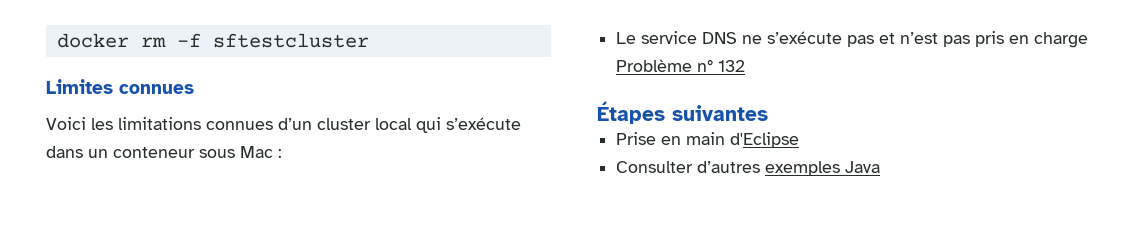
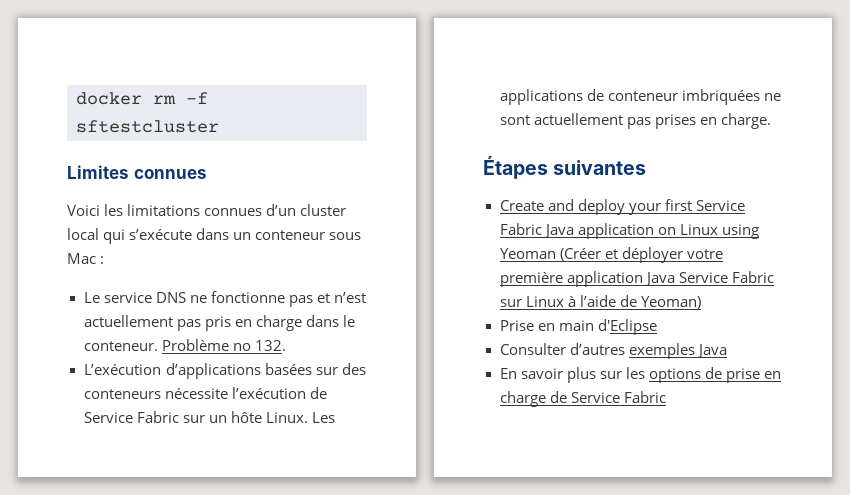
[767,31,843,44] s’exécute -> [210,291,285,303] fonctionne
(939, 38) none -> [83,315,173,327] actuellement
[616,59,746,72] [597,101,768,124] Problème n° 132 // Étapes suivantes -> [305,315,355,327] [83,339,286,351] [83,363,366,379] [83,387,327,399] [83,411,335,423] [499,89,781,105] [499,113,771,129] [483,156,647,179] [499,199,745,215] [499,223,759,239] [499,247,723,263] [499,271,774,287] [499,295,701,309] dans le conteneur. Problème no 132. // L’exécution d’applications basées sur des conteneurs nécessite l’exécution de Service Fabric sur un hôte Linux. Les applications de conteneur imbriquées ne sont actuellement pas prises en charge. // Étapes suivantes // Create and deploy your first Service Fabric Java application on Linux using Yeoman (Créer et déployer votre première application Java Service Fabric sur Linux à l’aide de Yeoman)
(881, 167) none -> [499,367,781,383] [499,391,666,407] // En savoir plus sur les options de prise en charge de Service Fabric

